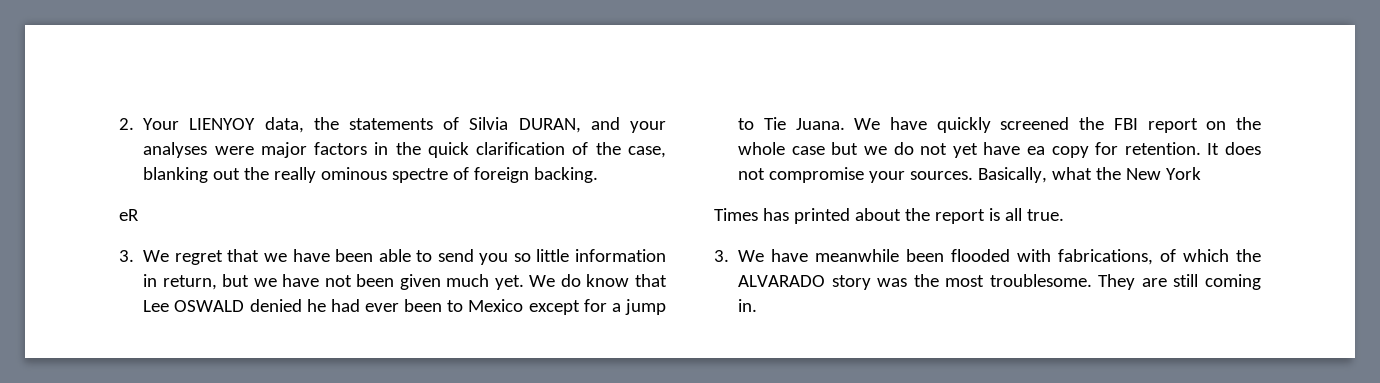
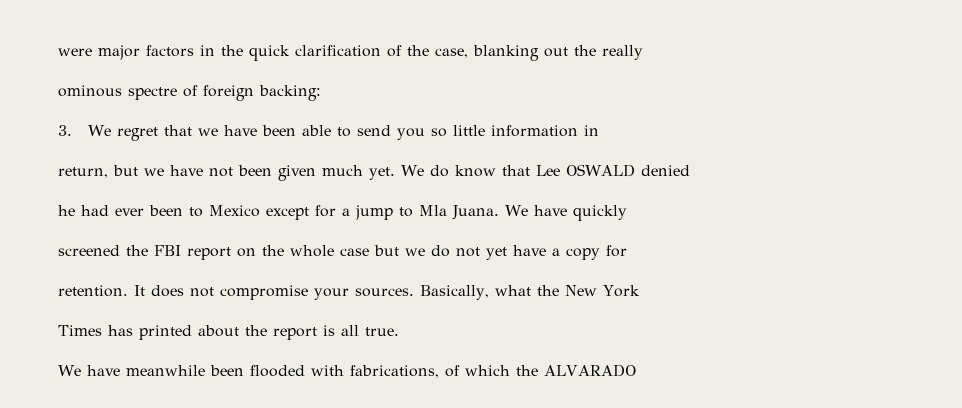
[119,117,667,133] [143,142,208,158] 2. Your LIENYOY data, the statements of Silvia DURAN, and your analyses -> (58, 52) none
(317, 175) none -> (643, 52) //
[534,167,599,183] [119,209,139,221] backing. // eR -> [259,85,321,101] backing:
(158, 280) none -> (600, 130) //
(302, 305) none -> (690, 170) //
[763,117,786,130] Tie -> [419,205,447,216] Mla
(991, 125) none -> (627, 213) //
[1027,146,1046,155] ea -> [552,248,560,256] a
(1119, 148) none -> (627, 251) //
[714,250,729,262] 3. -> (399, 331) none
[831,274,1261,290] [738,299,758,312] story was the most troublesome. They are still coming in. -> (636, 370) none

